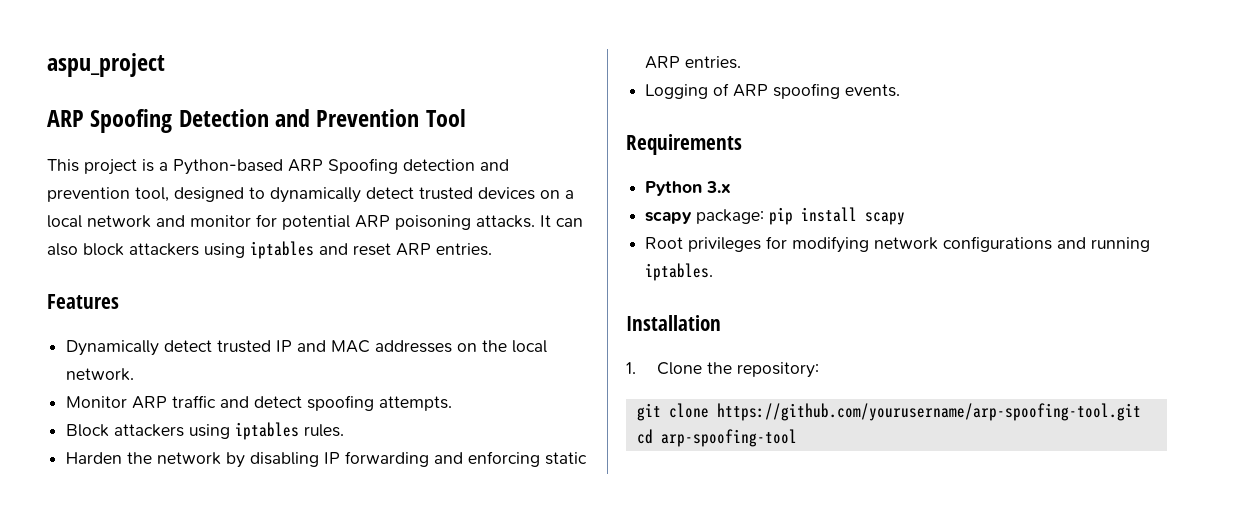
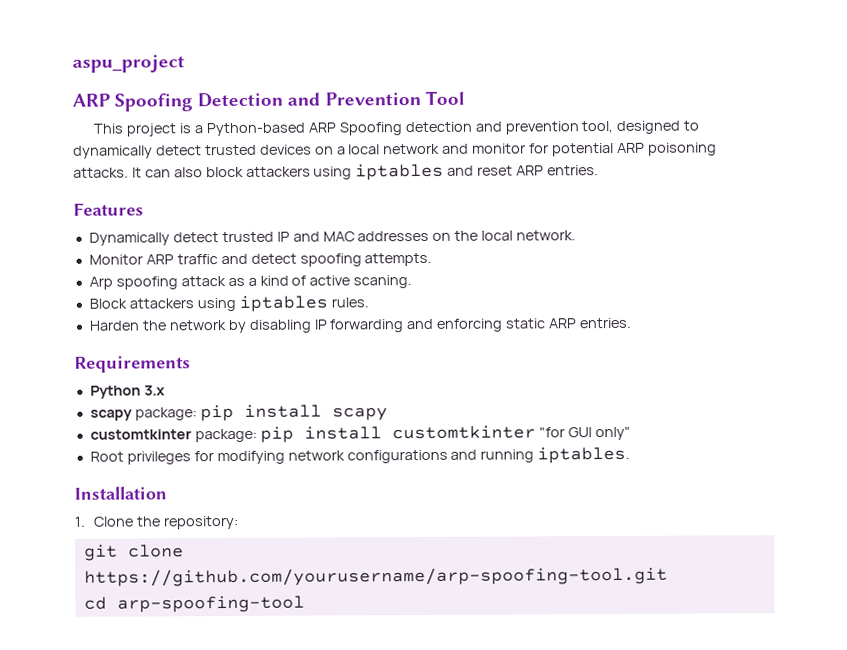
(453, 403) none -> [88,275,413,290] // Arp spoofing attack as a kind of active scaning.
[645,83,901,99] // Logging of ARP spoofing events. -> (633, 323) none
(906, 218) none -> [89,425,631,443] // customtkinter package: pip install customtkinter "for GUI only"

